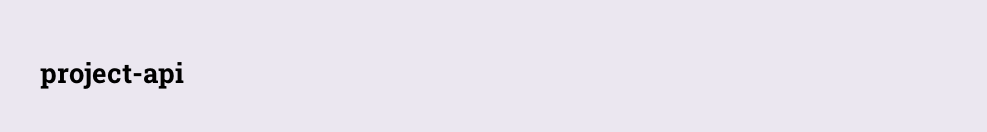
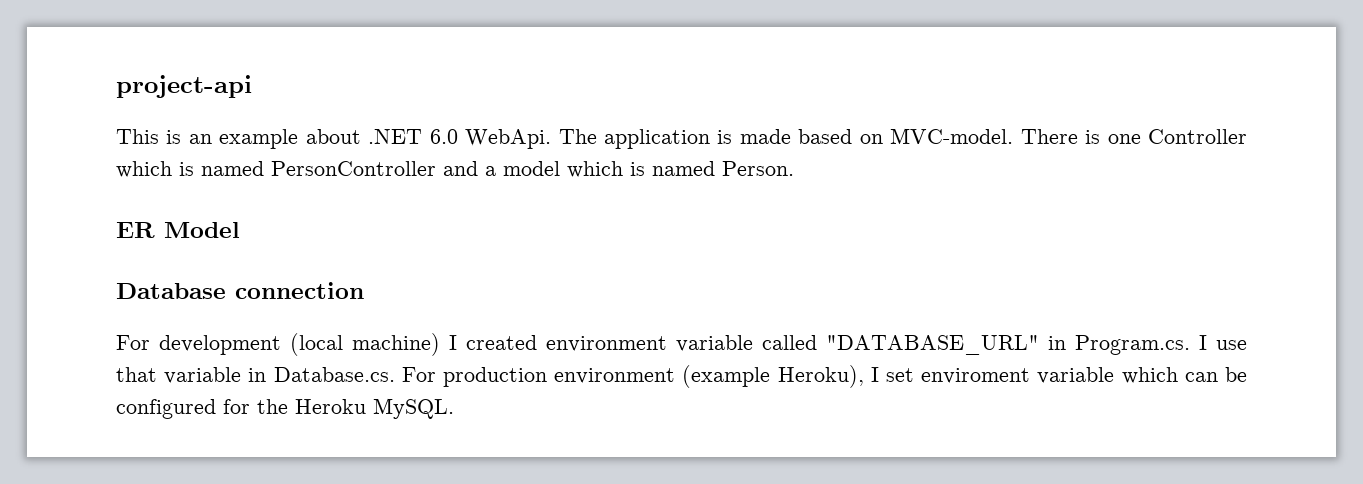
(184, 75) none -> [116,128,1247,149] [116,161,794,178] [116,222,240,238] [116,282,364,299] [116,333,1247,356] [116,365,1248,388] [116,398,454,419] // This is an example about .NET 6.0 WebApi. The application is made based on MVC-model. There is one Controller which is named PersonController and a model which is named Person. // ER Model // Database connection // For development (local machine) I created environment variable called "DATABASE_URL" in Program.cs. I use that variable in Database.cs. For production environment (example Heroku), I set enviroment variable which can be configured for the Heroku MySQL.

